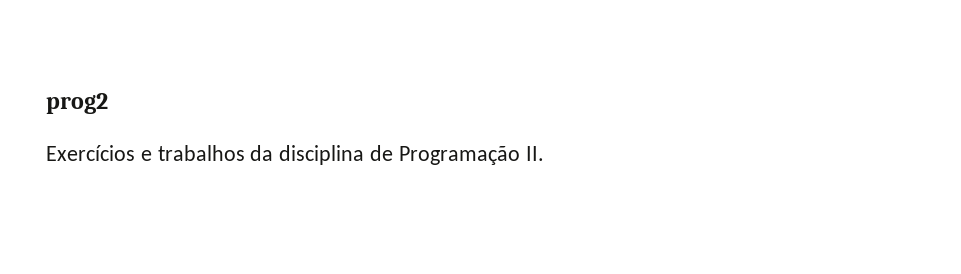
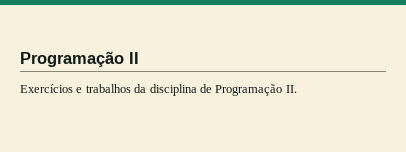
[46,93,108,114] prog2 -> [20,51,139,67] Programação II

